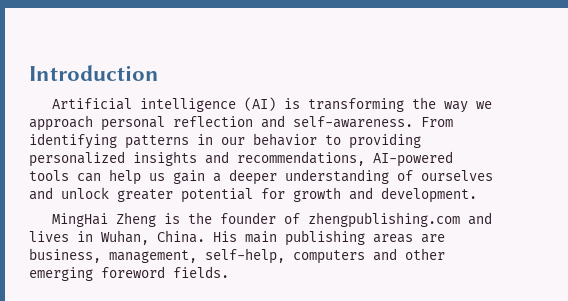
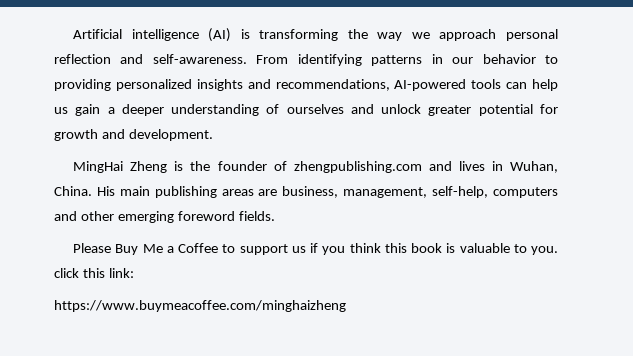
[29,65,159,81] Introduction // -> (73, 34) none
(229, 272) none -> [73,243,559,255] [54,268,134,278] [54,300,346,312] // Please Buy Me a Coffee to support us if you think this book is valuable to you. click this link: // https://www.buymeacoffee.com/minghaizheng

